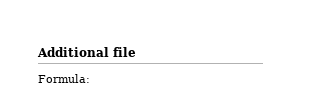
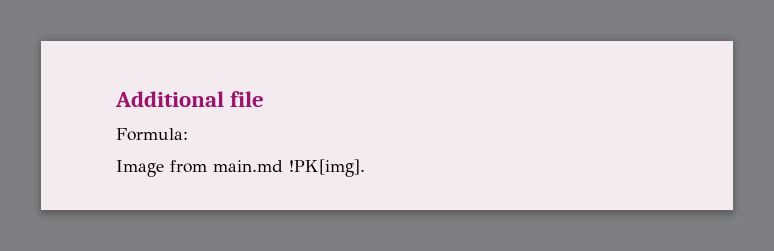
(90, 78) none -> [116,159,365,177] // Image from main.md !PK[img].

